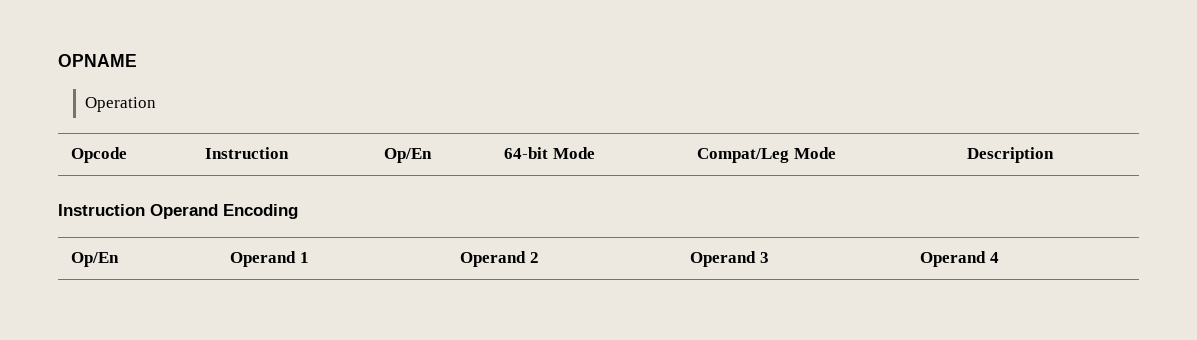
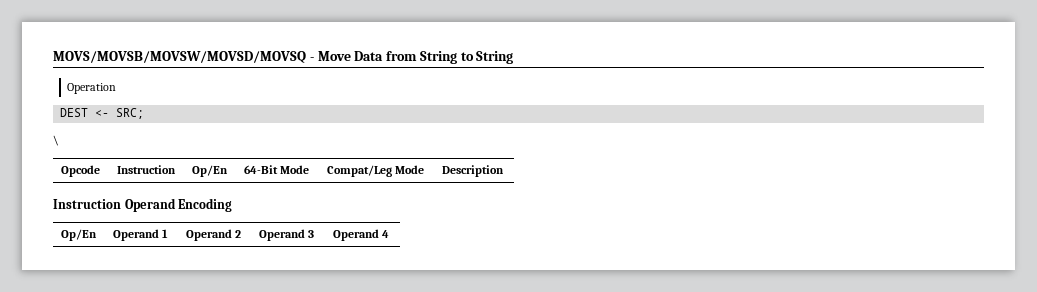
[58,54,137,67] [85,97,157,112] OPNAME // Operation -> [53,51,514,64] [67,83,117,94] [60,108,145,119] [53,135,59,146] MOVS/MOVSB/MOVSW/MOVSD/MOVSQ - Move Data from String to String // Operation // DEST <- SRC; // \
[504,147,549,159] 64-bit -> [244,165,279,174] 64-Bit

